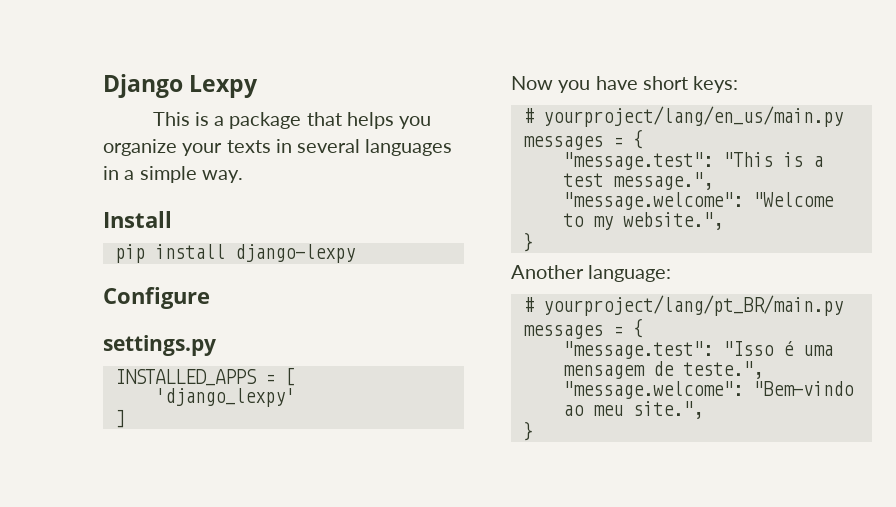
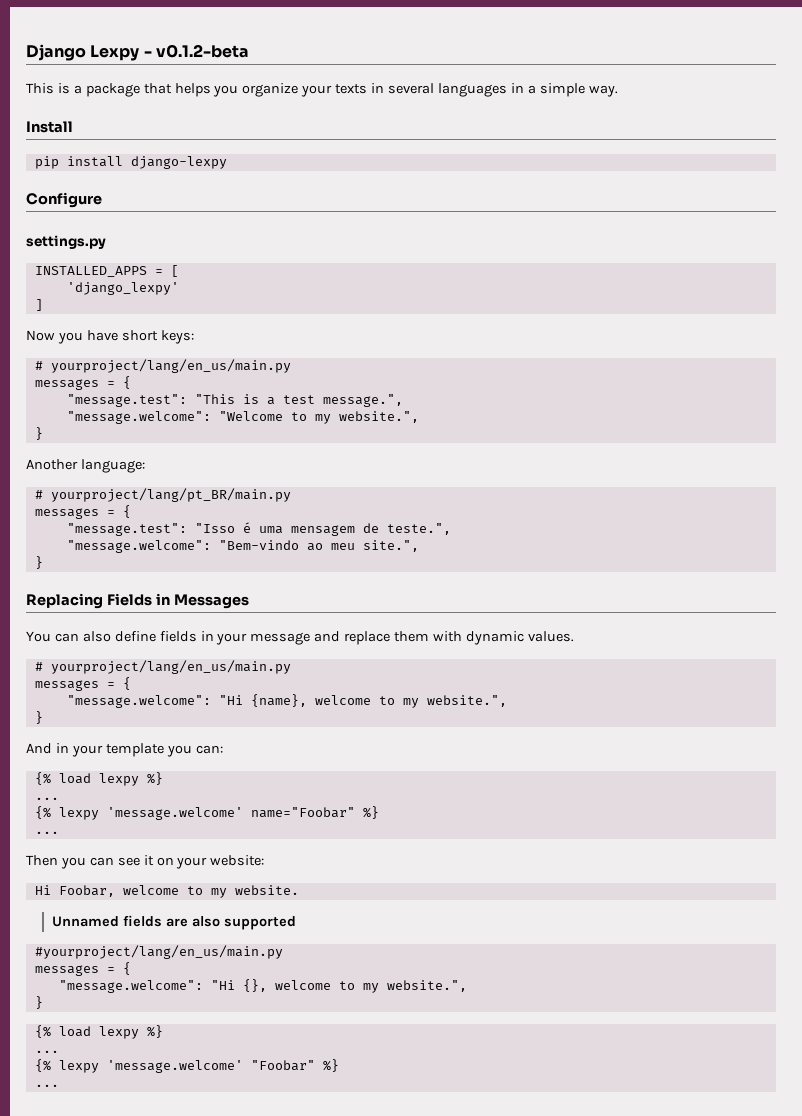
(259, 86) none -> [143,44,249,58] - v0.1.2-beta
(533, 431) none -> [26,593,249,609] [26,631,574,645] [34,660,291,674] [34,677,131,691] [66,694,507,708] [34,711,43,724] [26,743,223,757] [34,772,163,786] [34,797,59,800] [34,806,379,820] [34,831,59,834] [26,855,265,869] [34,885,299,898] [52,915,296,930] [34,945,283,959] [34,962,131,976] [58,979,467,993] [34,996,43,1009] [34,1025,163,1039] [34,1050,59,1053] [34,1059,339,1073] [34,1084,59,1087] // Replacing Fields in Messages // You can also define fields in your message and replace them with dynamic values. // # yourproject/lang/en_us/main.py // messages = { // "message.welcome": "Hi {name}, welcome to my website.", // } // And in your template you can: // {% load lexpy %} // ... // {% lexpy 'message.welcome' name="Foobar" %} // ... // Then you can see it on your website: // Hi Foobar, welcome to my website. // Unnamed fields are also supported // #yourproject/lang/en_us/main.py // messages = { // "message.welcome": "Hi {}, welcome to my website.", // } // {% load lexpy %} // ... // {% lexpy 'message.welcome' "Foobar" %} // ...

